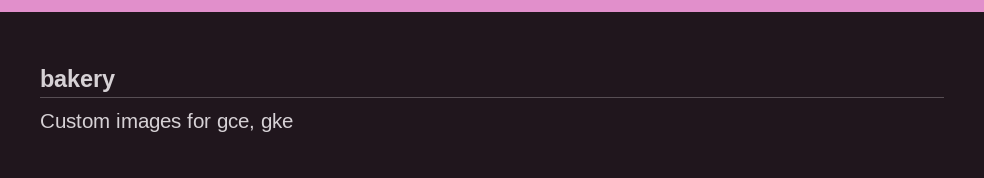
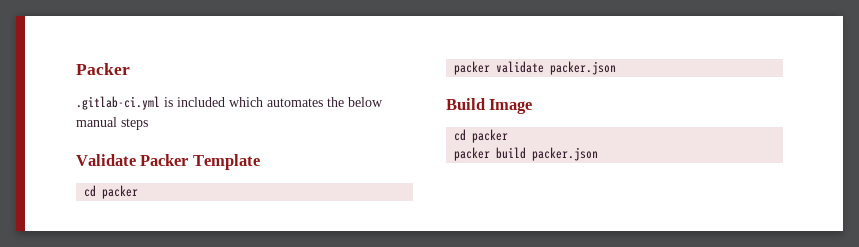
[40,69,115,92] [40,113,293,132] bakery // Custom images for gce, gke -> [76,63,130,75] [76,96,383,110] [76,117,148,130] [76,154,260,170] [84,185,139,199] [454,61,617,75] [446,98,533,114] [454,129,509,143] [454,147,599,161] Packer // .gitlab-ci.yml is included which automates the below manual steps // Validate Packer Template // cd packer // packer validate packer.json // Build Image // cd packer // packer build packer.json

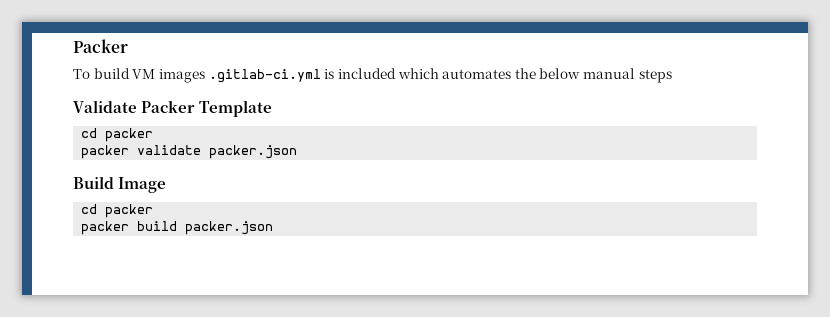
(130, 69) none -> [73,68,205,83] To build VM images

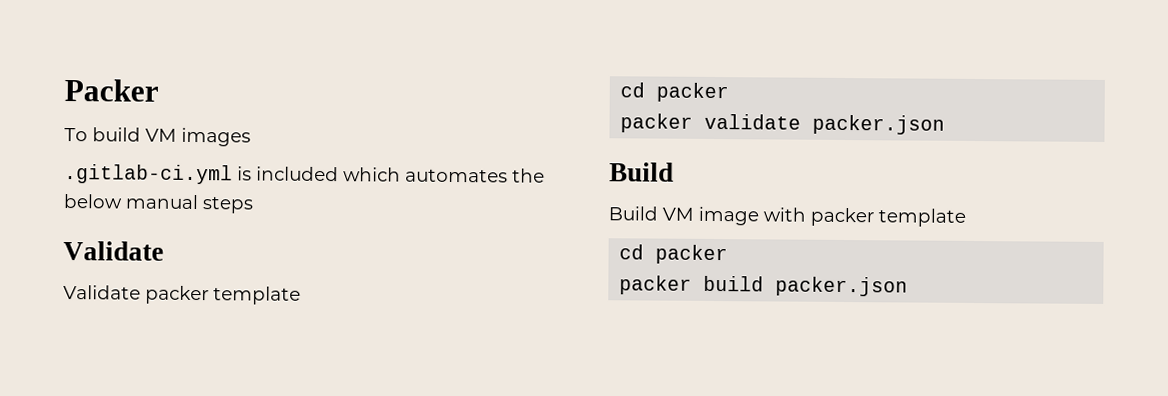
(205, 76) none -> (251, 137) //
[141,100,273,117] Packer Template -> [63,285,301,305] // Validate packer template
[118,177,167,193] Image -> [608,206,966,227] // Build VM image with packer template

